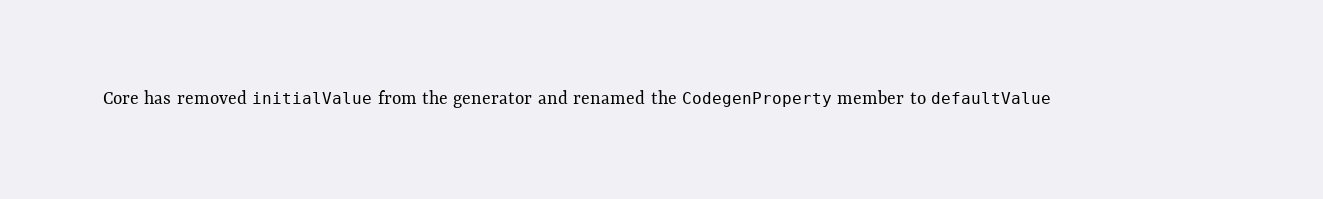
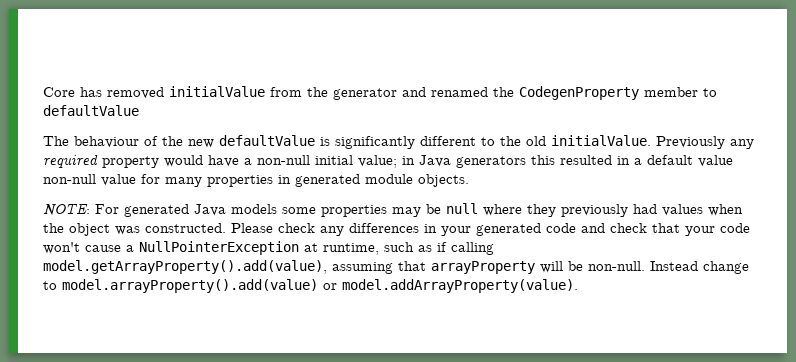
(1052, 98) none -> [43,135,754,149] [43,154,733,168] [43,174,469,187] [43,203,743,217] [43,223,750,236] [43,241,494,255] [43,260,749,274] [43,279,578,293] // The behaviour of the new defaultValue is significantly different to the old initialValue. Previously any required property would have a non-null initial value; in Java generators this resulted in a default value non-null value for many properties in generated module objects. // NOTE: For generated Java models some properties may be null where they previously had values when the object was constructed. Please check any differences in your generated code and check that your code won't cause a NullPointerException at runtime, such as if calling model.getArrayProperty().add(value), assuming that arrayProperty will be non-null. Instead change to model.arrayProperty().add(value) or model.addArrayProperty(value).

